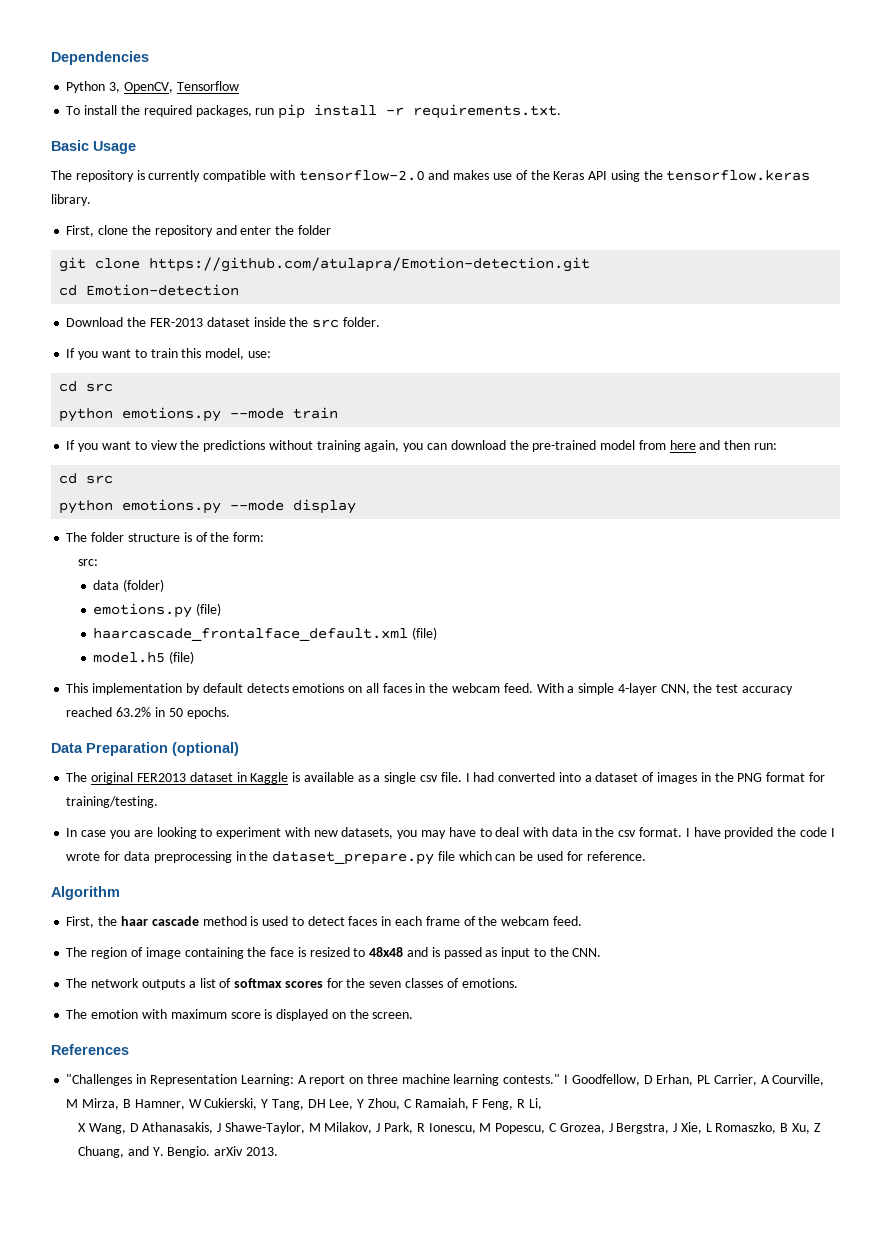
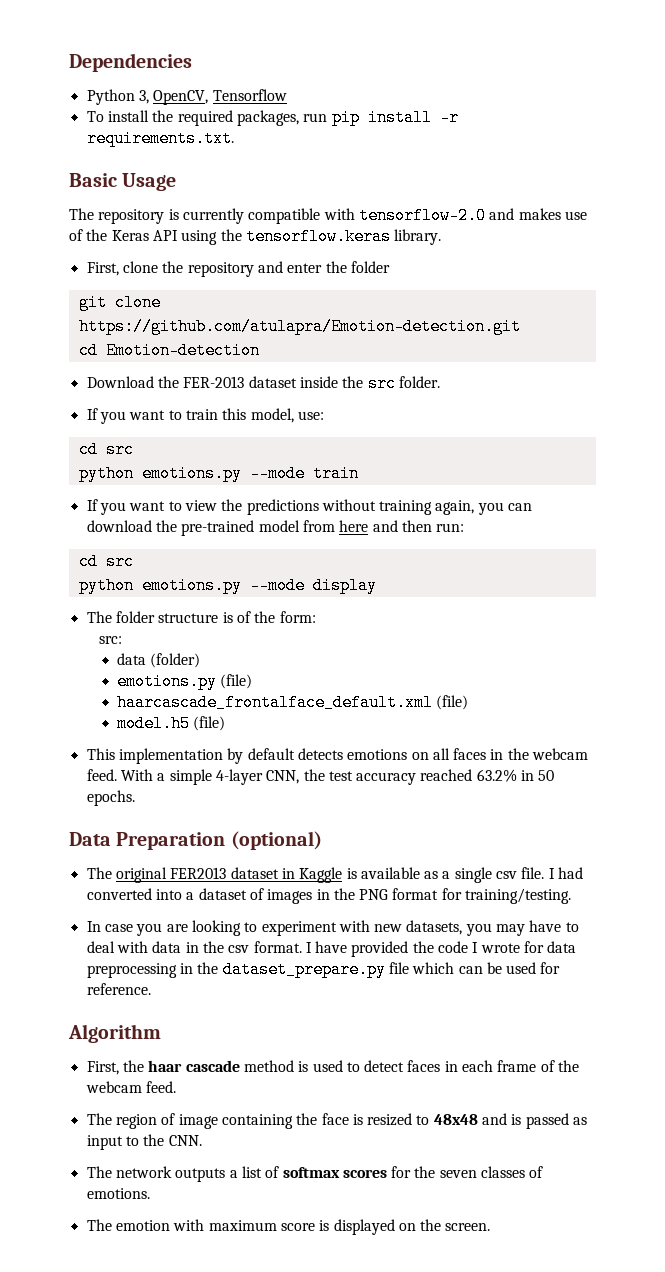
[51,1044,129,1055] [66,1074,825,1086] [66,1098,542,1110] [78,1122,821,1134] [78,1146,278,1158] // References // "Challenges in Representation Learning: A report on three machine learning contests." I Goodfellow, D Erhan, PL Carrier, A Courville, M Mirza, B Hamner, W Cukierski, Y Tang, DH Lee, Y Zhou, C Ramaiah, F Feng, R Li, // X Wang, D Athanasakis, J Shawe-Taylor, M Milakov, J Park, R Ionescu, M Popescu, C Grozea, J Bergstra, J Xie, L Romaszko, B Xu, Z Chuang, and Y. Bengio. arXiv 2013. -> (491, 1227) none

